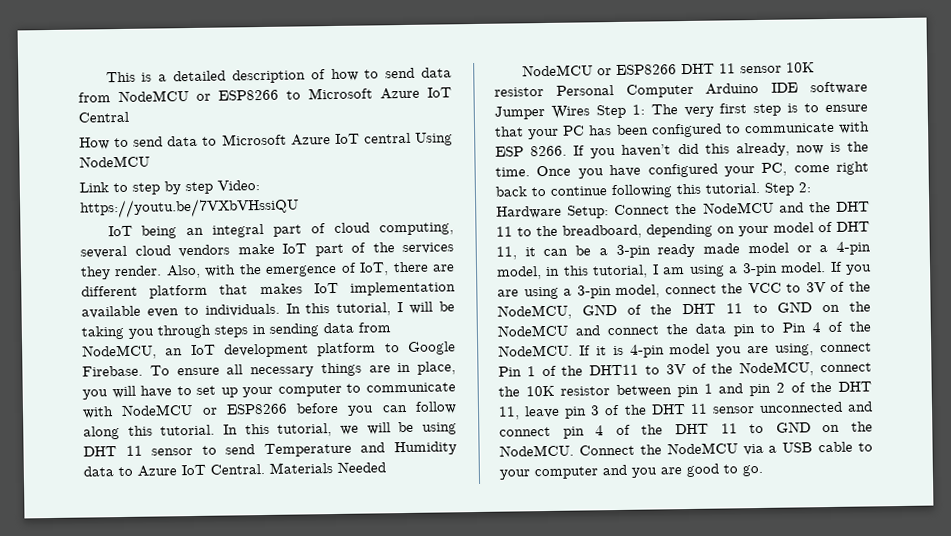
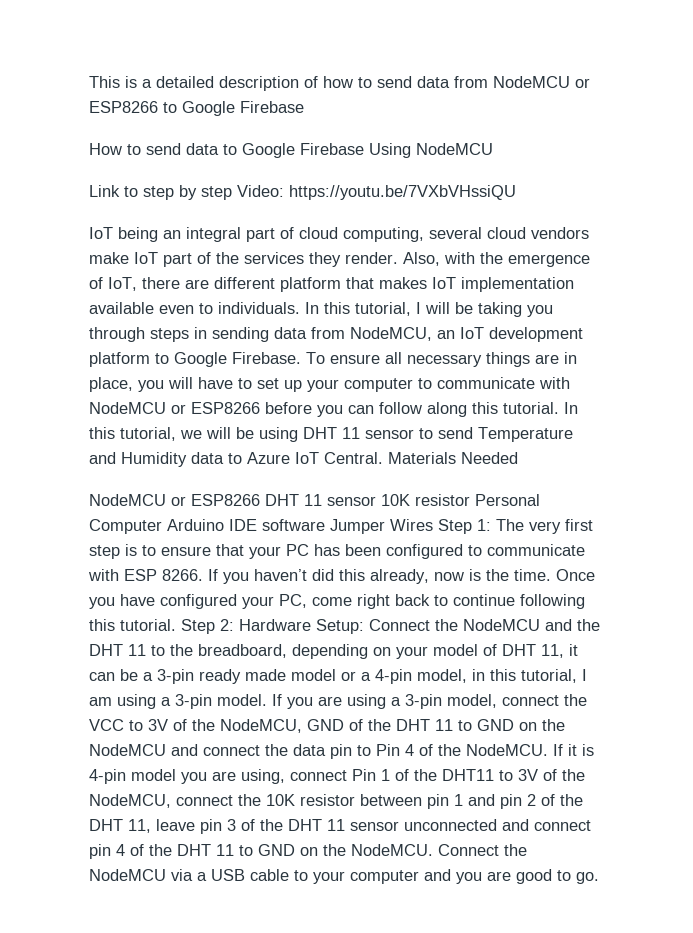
[308,87,452,100] [78,111,129,123] Microsoft Azure IoT Central -> [182,101,304,116] Google Firebase
[221,132,411,146] Microsoft Azure IoT central -> [242,143,364,158] Google Firebase

